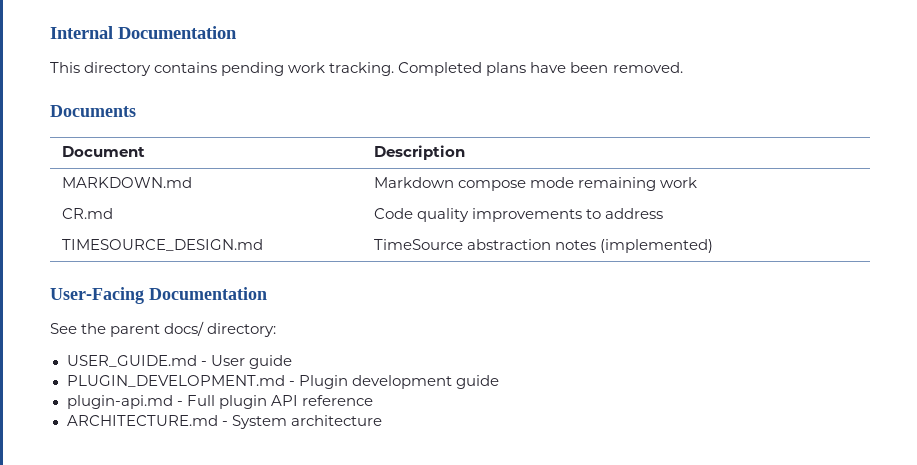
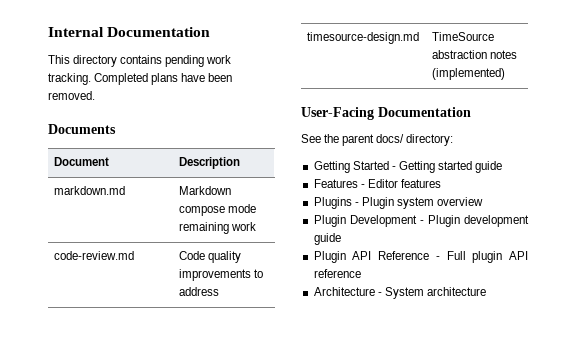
[61,177,192,188] MARKDOWN.md -> [54,186,126,195] markdown.md
[61,208,113,219] CR.md -> [54,251,135,260] code-review.md
[61,239,263,251] TIMESOURCE_DESIGN.md -> [307,32,420,44] timesource-design.md
[66,355,292,369] [66,375,285,387] USER_GUIDE.md - User guide // PLUGIN_DEVELOPMENT.md -> [313,161,503,173] [313,179,441,188] [313,197,484,209] [313,215,417,227] Getting Started - Getting started guide // Features - Editor features // Plugins - Plugin system overview // Plugin Development
[66,395,173,409] plugin-api.md -> [313,251,430,263] Plugin API Reference
[66,415,218,426] ARCHITECTURE.md -> [313,287,375,296] Architecture

